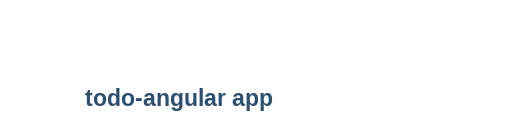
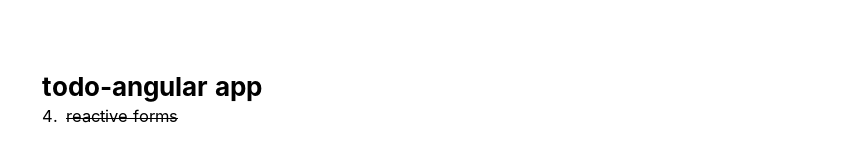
(274, 102) none -> [42,109,179,123] // 4. reactive forms

